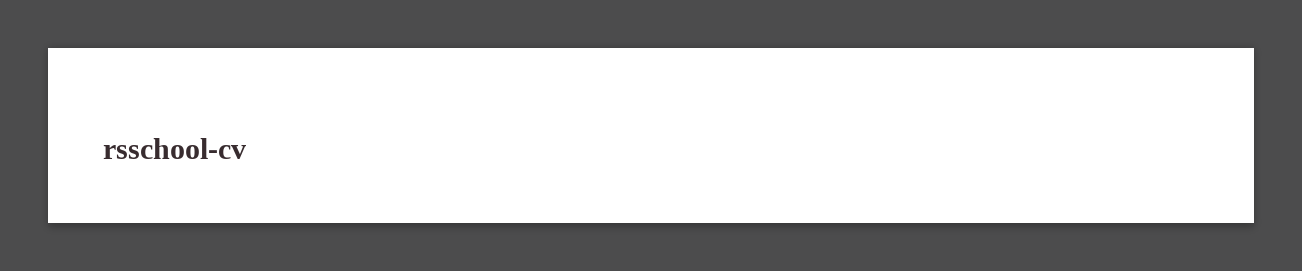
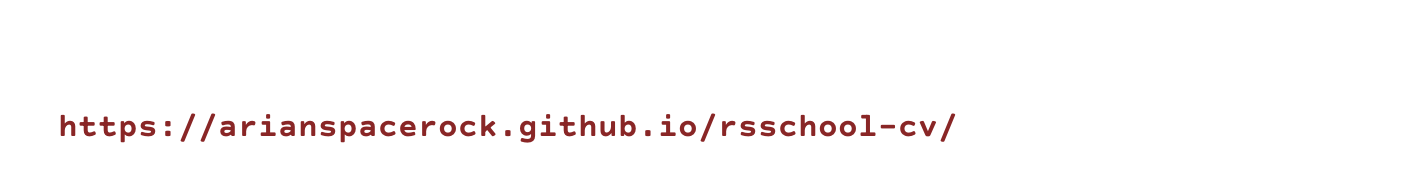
[103,138,246,159] rsschool-cv -> [58,113,958,143] https://arianspacerock.github.io/rsschool-cv/

